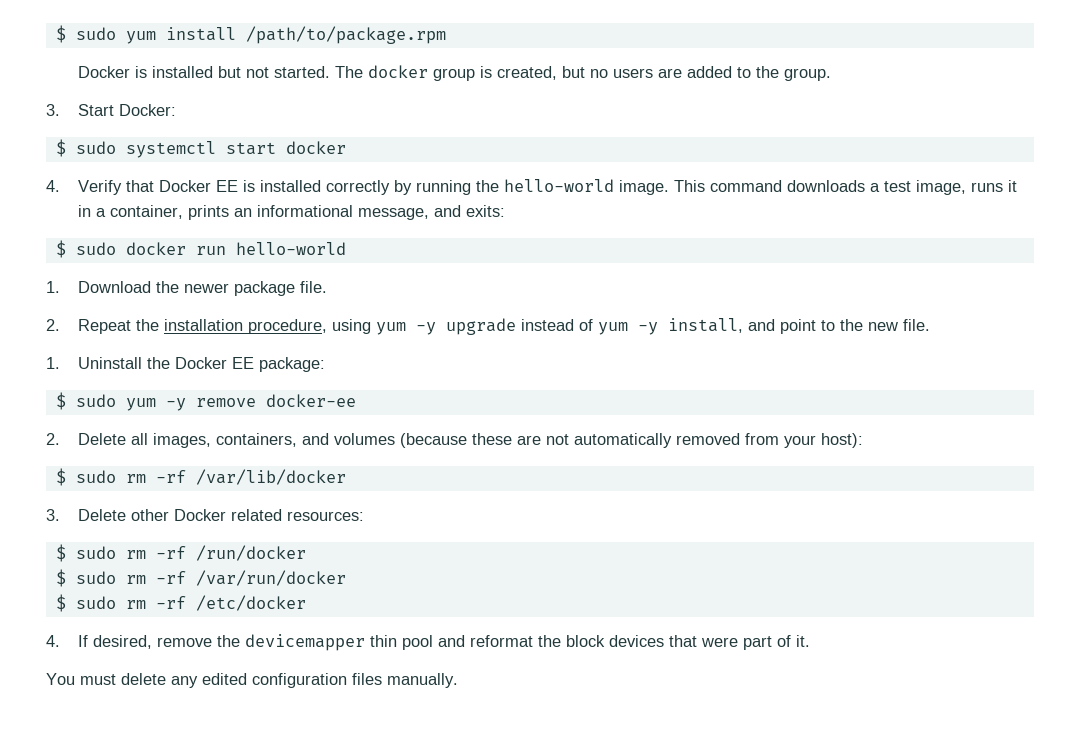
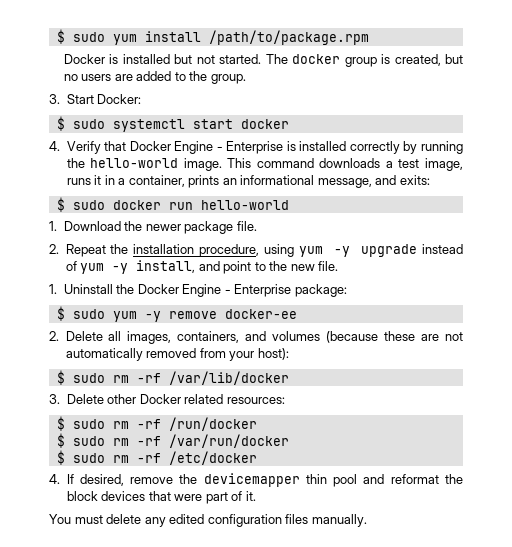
[215,180,238,192] EE -> [174,141,284,154] Engine - Enterprise
[231,357,254,369] EE -> [182,284,292,297] Engine - Enterprise

